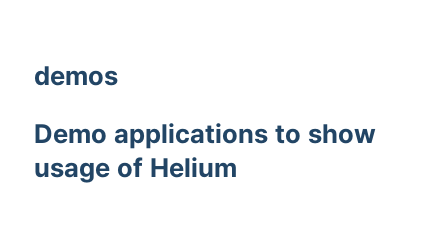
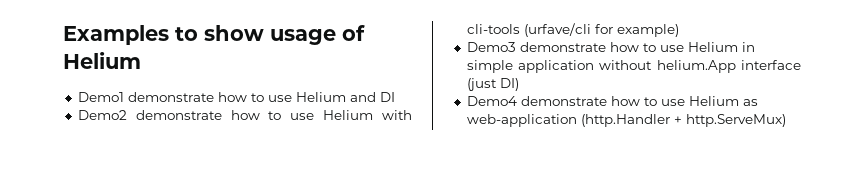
[34,66,118,86] [34,123,269,149] demos // Demo applications -> [63,25,169,45] Examples
(238, 167) none -> [77,92,395,102] [77,110,412,120] [466,23,679,37] [466,42,755,52] [466,60,801,73] [466,78,519,91] [466,96,758,106] [466,114,786,127] // Demo1 demonstrate how to use Helium and DI // Demo2 demonstrate how to use Helium with cli-tools (urfave/cli for example) // Demo3 demonstrate how to use Helium in simple application without helium.App interface (just DI) // Demo4 demonstrate how to use Helium as web-application (http.Handler + http.ServeMux)

